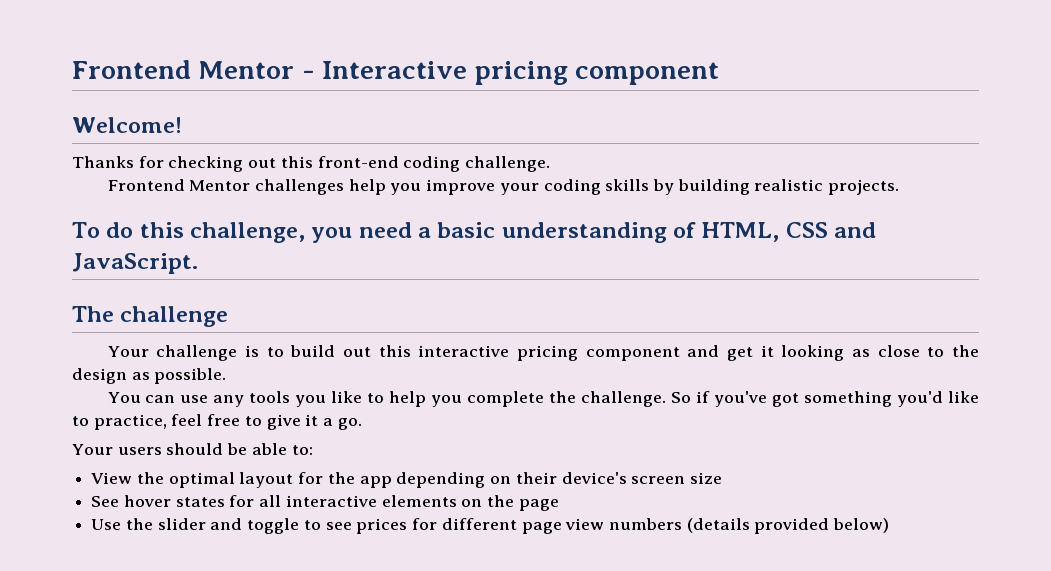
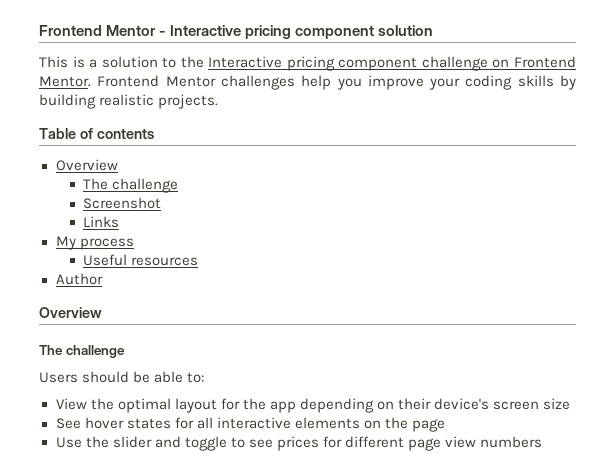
[72,117,182,133] [72,156,551,172] // Welcome! // Thanks for checking out this front-end coding challenge. // -> [378,25,434,36] [39,56,577,71] [39,76,91,87] solution // This is a solution to the Interactive pricing component challenge on Frontend Mentor.
[72,222,877,243] [72,253,198,274] [72,306,229,327] [107,345,979,361] [72,368,227,384] [107,391,979,407] [72,414,362,430] [72,444,162,455] To do this challenge, you need a basic understanding of HTML, CSS and JavaScript. // The challenge // Your challenge is to build out this interactive pricing component and get it looking as close to the design as possible. // You can use any tools you like to help you complete the challenge. So if you've got something you'd like to practice, feel free to give it a go. // Your users -> [39,128,154,139] [55,159,118,171] [83,178,179,193] [83,197,162,209] [83,216,120,228] [55,236,134,250] [83,254,199,266] [55,273,103,285] [39,307,102,318] [39,345,125,358] [39,372,78,383] Table of contents // Overview // The challenge // Screenshot // Links // My process // Useful resources // Author // Overview // The challenge // Users
[686,518,890,534] (details provided below) -> (543, 442) none

